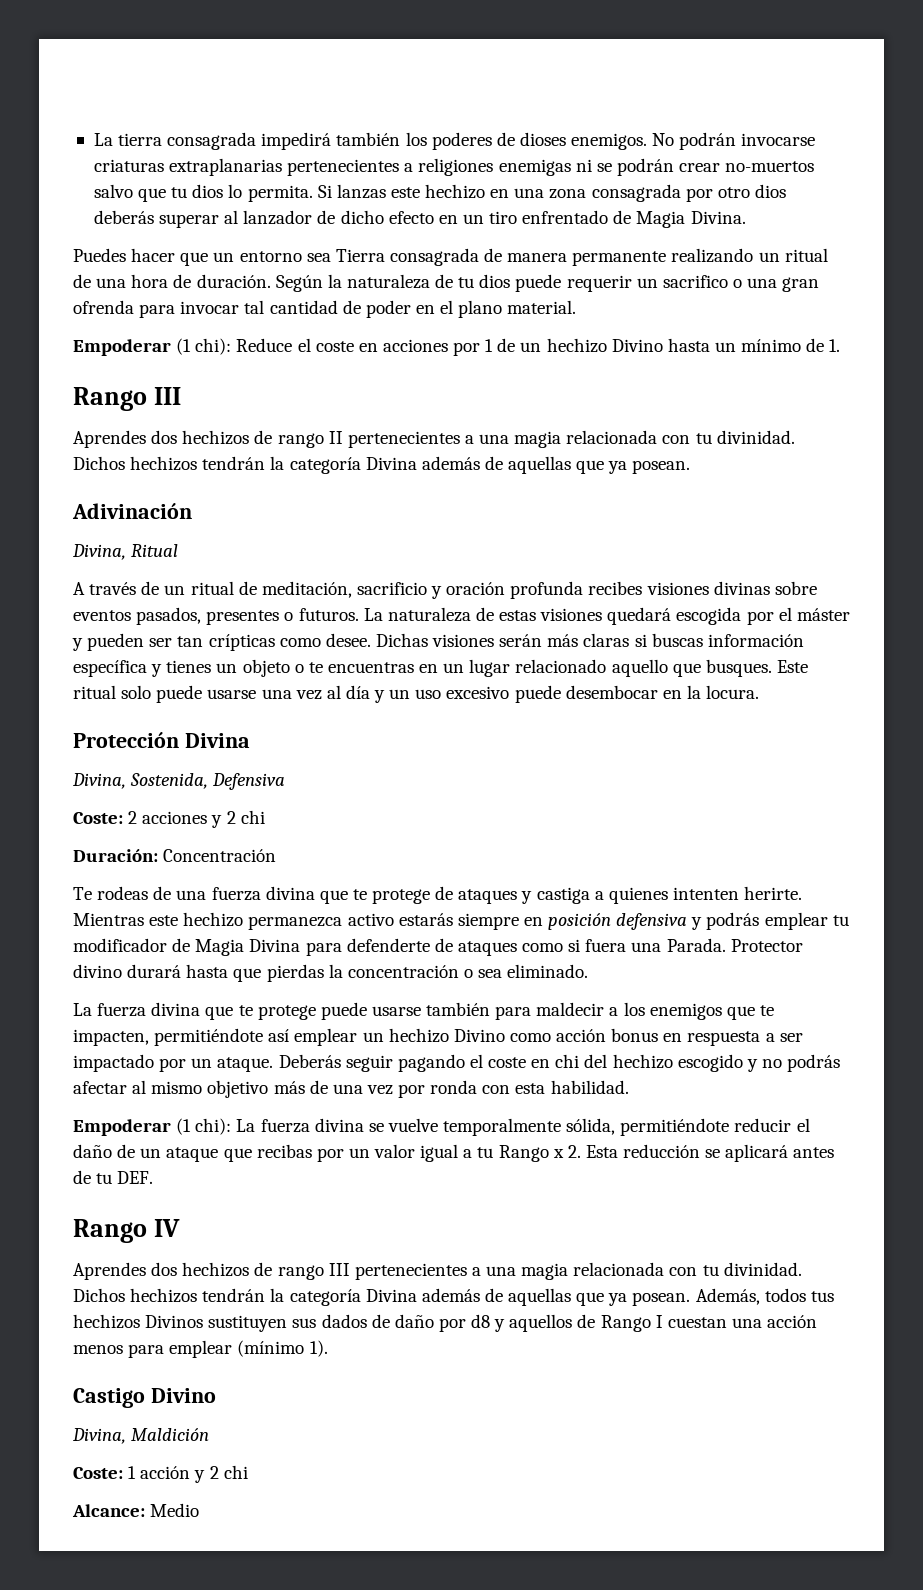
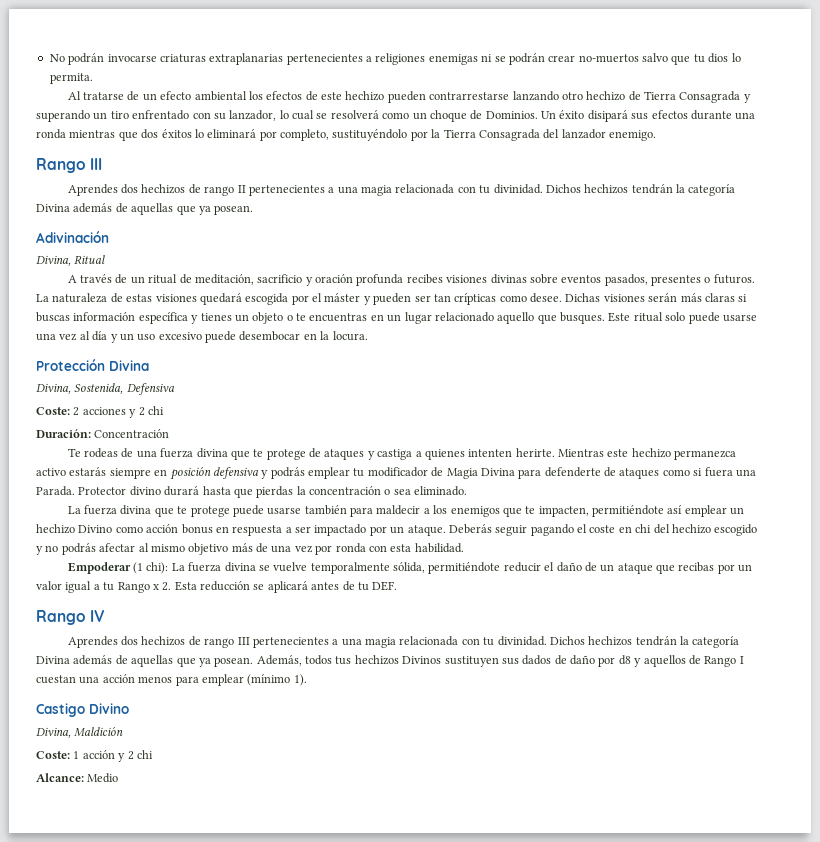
[93,132,648,150] La tierra consagrada impedirá también los poderes de dioses enemigos. -> (49, 58) none
[317,184,786,202] [93,210,746,228] [73,248,828,266] [73,274,820,292] [73,300,577,318] [73,338,841,356] Si lanzas este hechizo en una zona consagrada por otro dios deberás superar al lanzador de dicho efecto en un tiro enfrentado de Magia Divina. // Puedes hacer que un entorno sea Tierra consagrada de manera permanente realizando un ritual de una hora de duración. Según la naturaleza de tu dios puede requerir un sacrifico o una gran ofrenda para invocar tal cantidad de poder en el plano material. // Empoderar (1 chi): Reduce el coste en acciones por 1 de un hechizo Divino hasta un mínimo de 1. -> [67,91,751,103] [36,110,756,122] [36,129,656,141] // Al tratarse de un efecto ambiental los efectos de este hechizo pueden contrarrestarse lanzando otro hechizo de Tierra Consagrada y superando un tiro enfrentado con su lanzador, lo cual se resolverá como un choque de Dominios. Un éxito disipará sus efectos durante una ronda mientras que dos éxitos lo eliminará por completo, sustituyéndolo por la Tierra Consagrada del lanzador enemigo.

